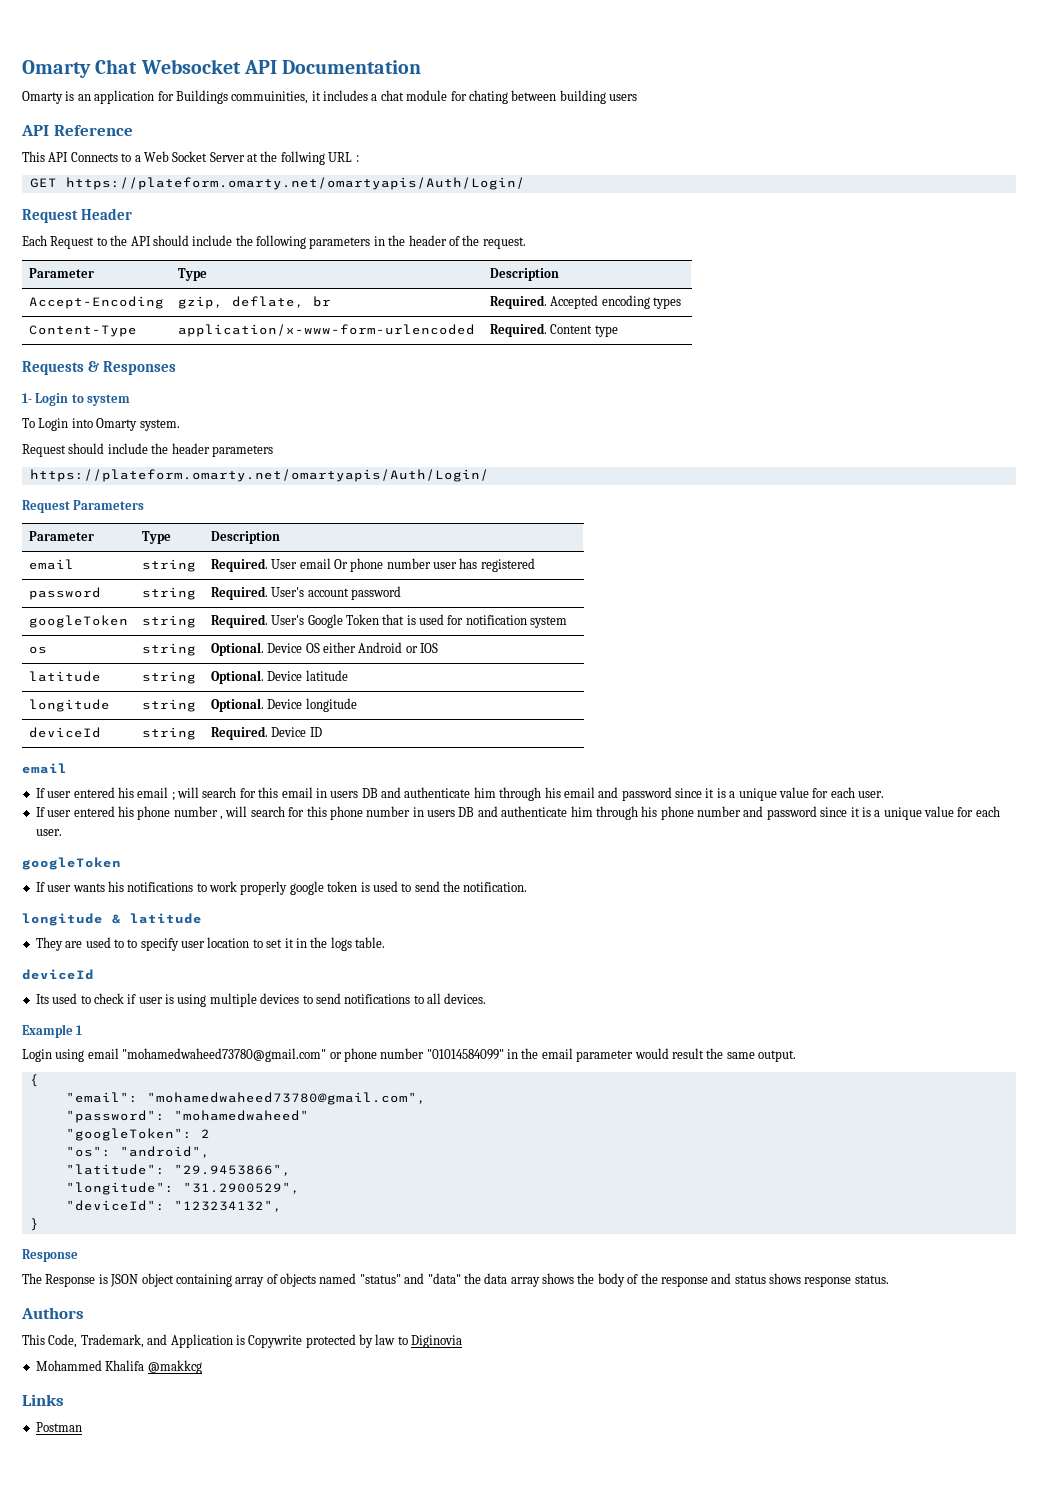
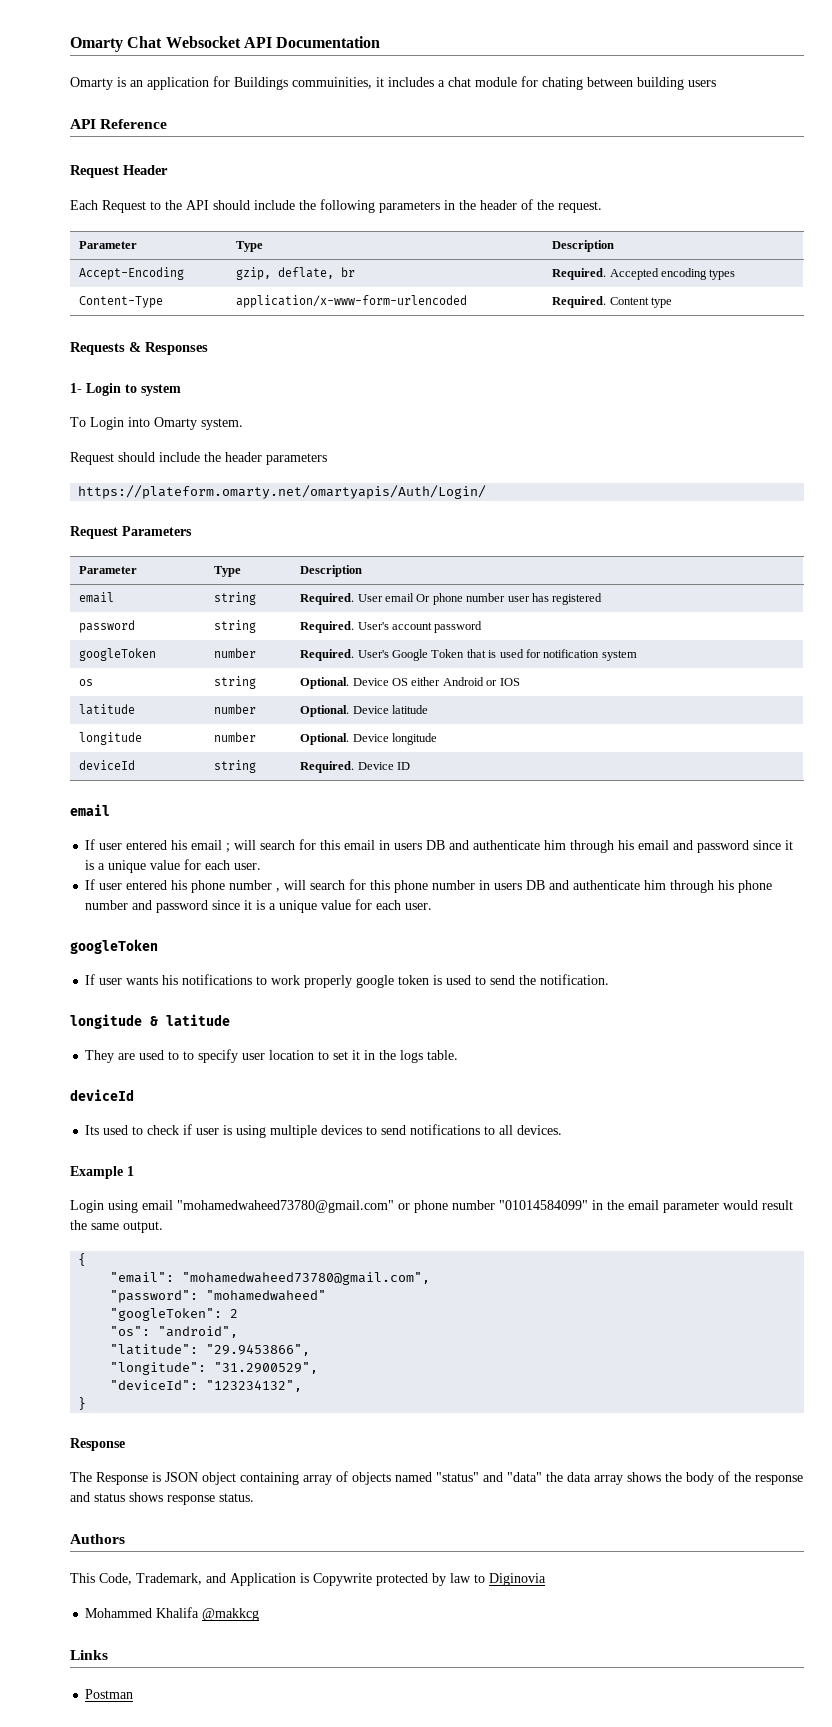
[22,151,359,165] [29,177,525,190] // This API Connects to a Web Socket Server at the follwing URL : // GET https://plateform.omarty.net/omartyapis/Auth/Login/ -> (168, 124) none
[141,615,196,628] string -> [214,648,257,658] number
[141,671,196,684] string -> [214,704,257,714] number
[141,699,196,712] string -> [214,732,257,742] number

